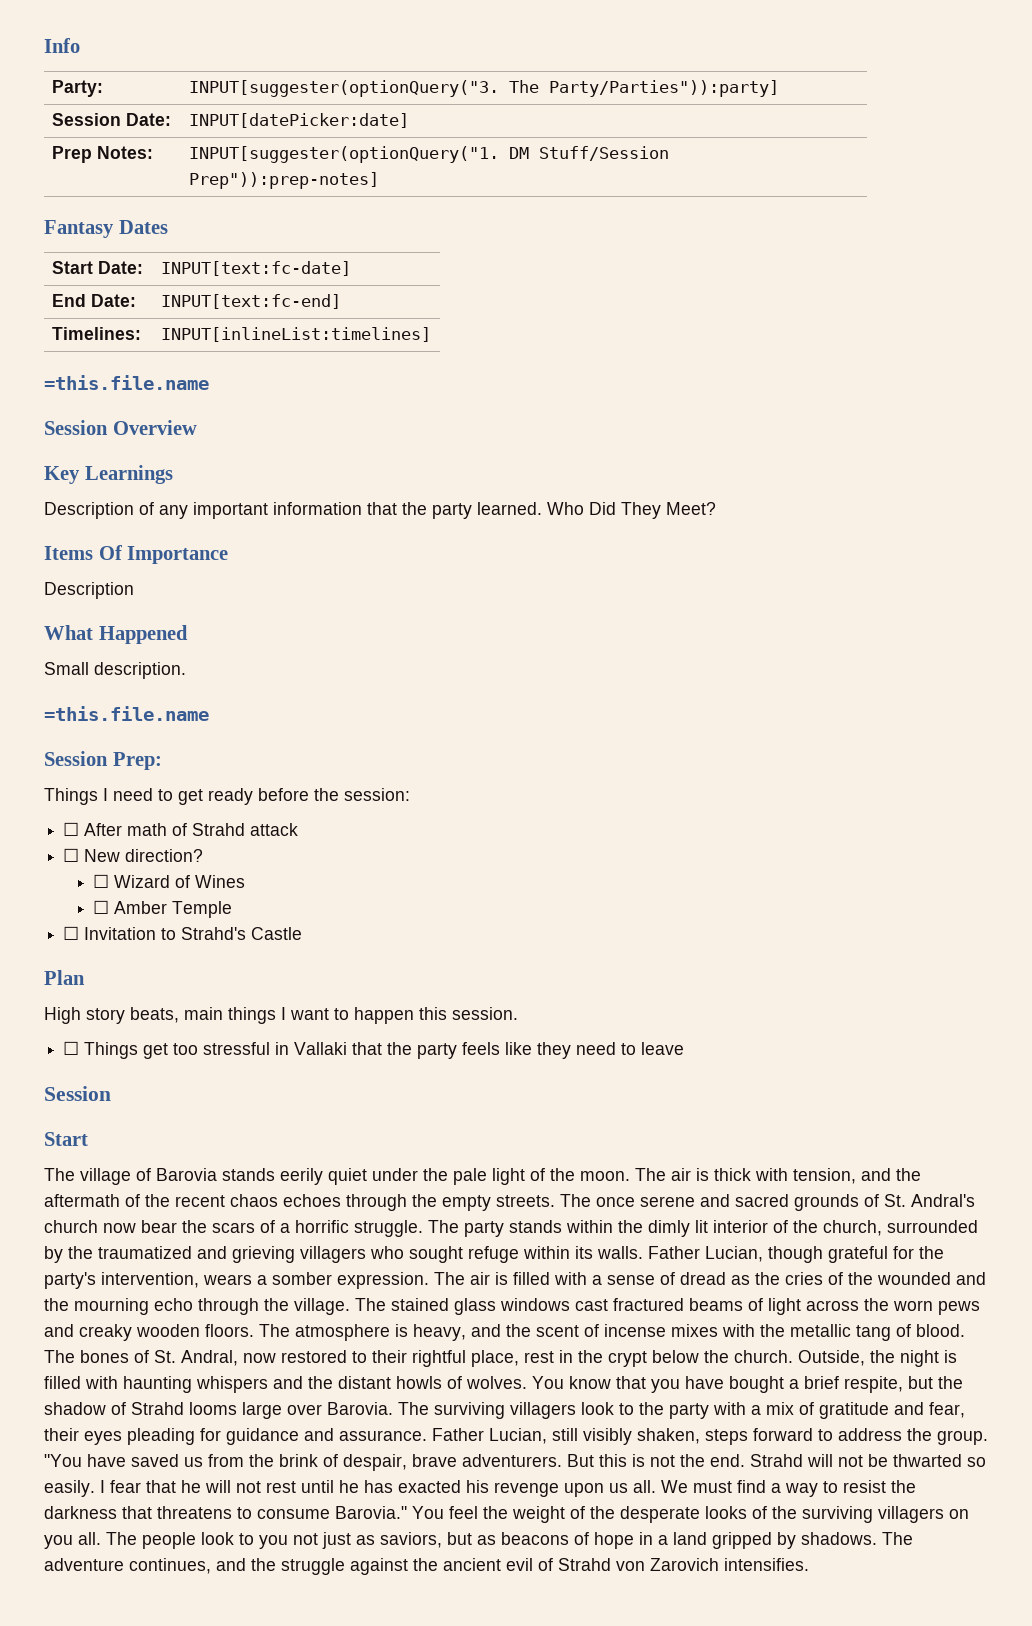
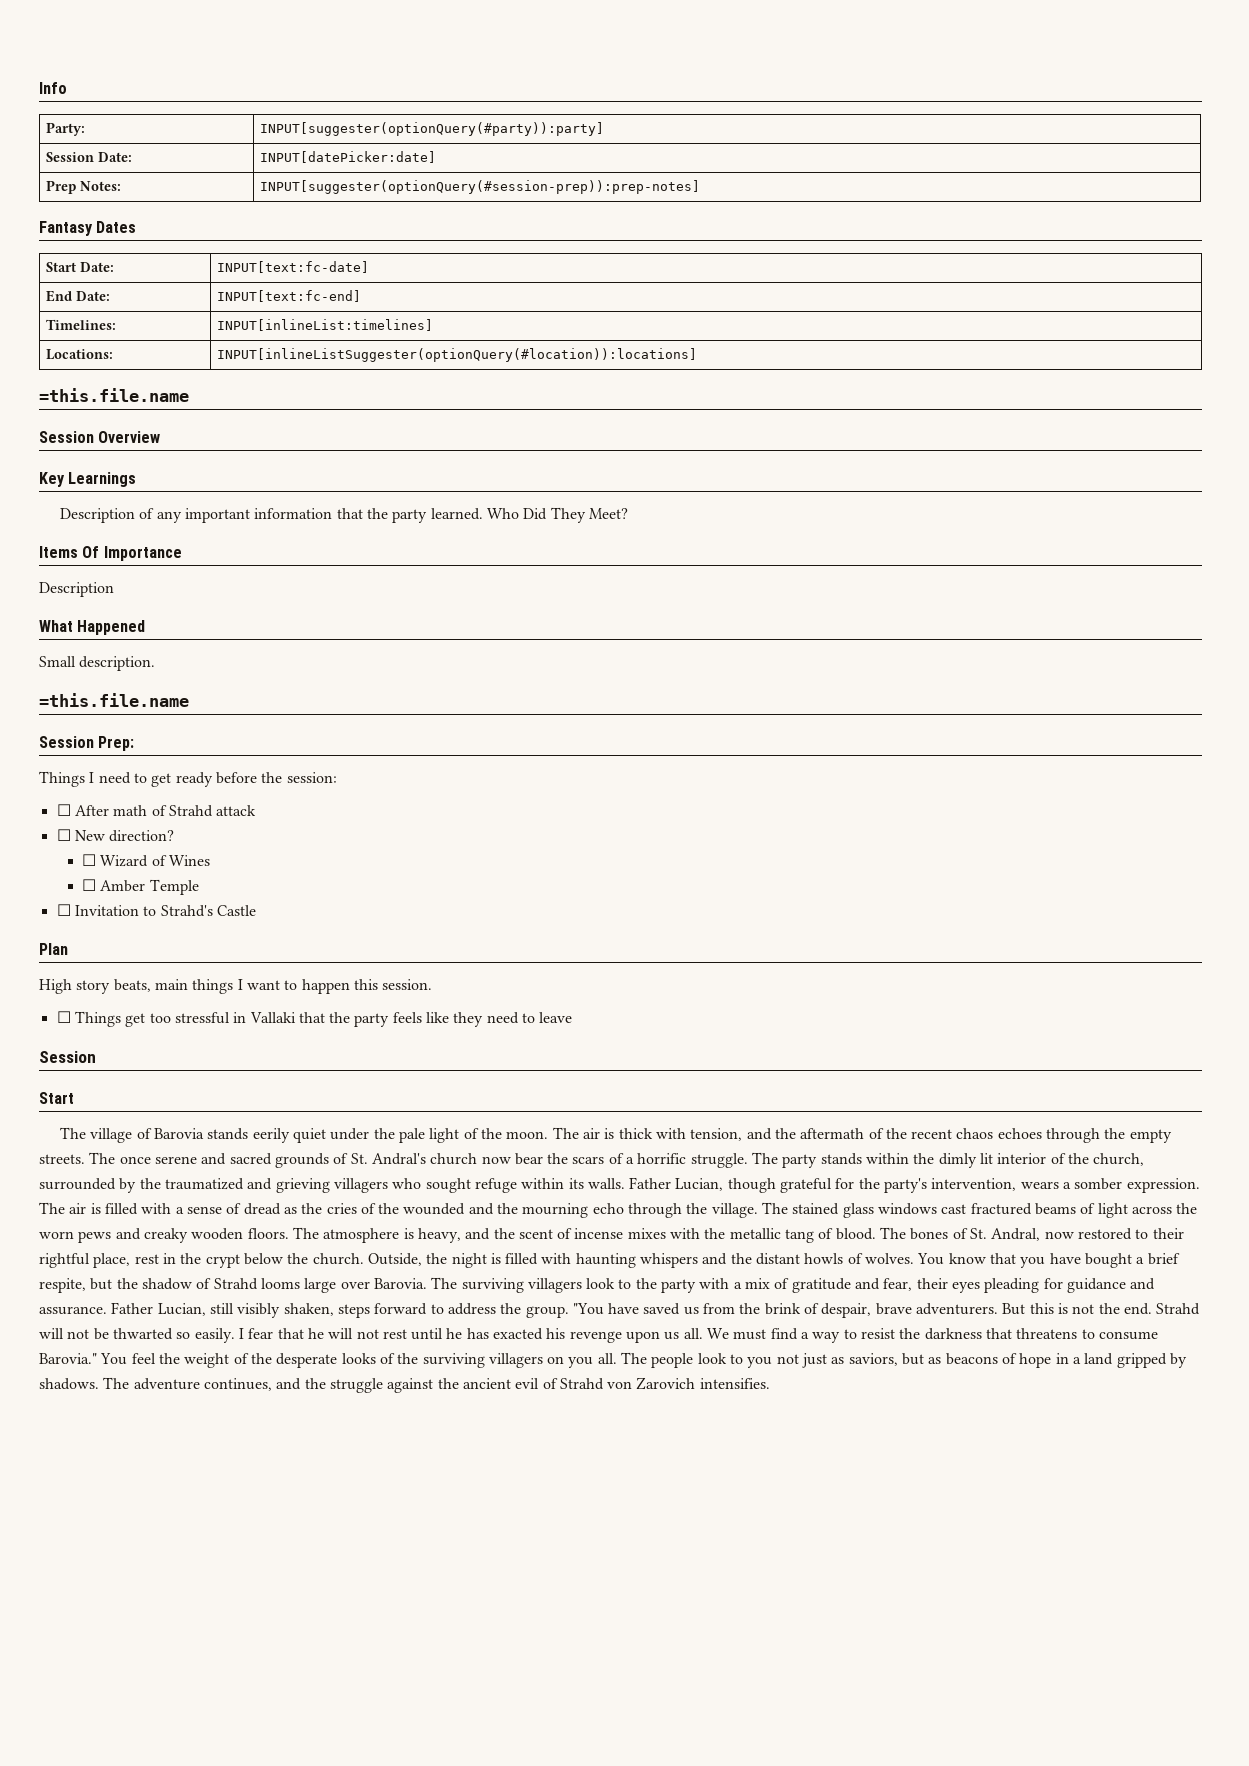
[188,80,779,97] INPUT[suggester(optionQuery("3. The Party/Parties")):party] -> [260,122,605,136] INPUT[suggester(optionQuery(#party)):party]
[188,146,669,163] [188,172,379,189] INPUT[suggester(optionQuery("1. DM Stuff/Session Prep")):prep-notes] -> [260,180,701,194] INPUT[suggester(optionQuery(#session-prep)):prep-notes]
(431, 334) none -> [46,349,114,360] [217,348,698,362] // Locations: | INPUT[inlineListSuggester(optionQuery(#location)):locations]

